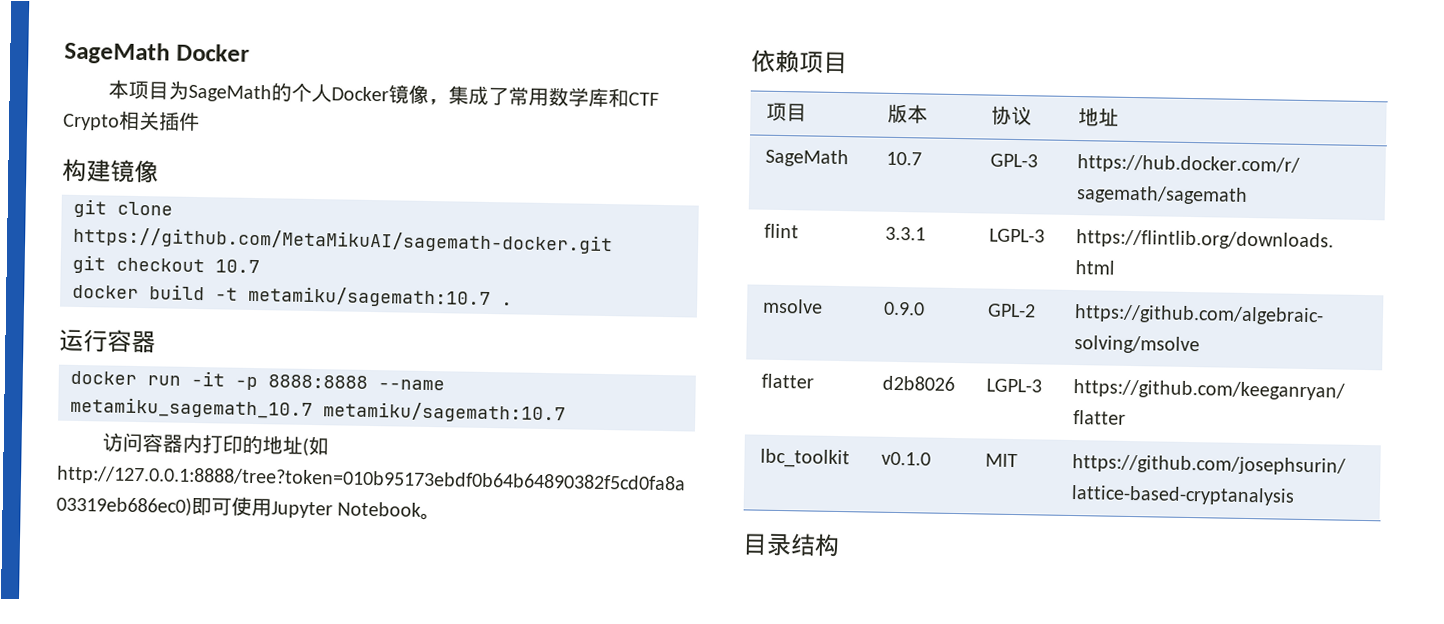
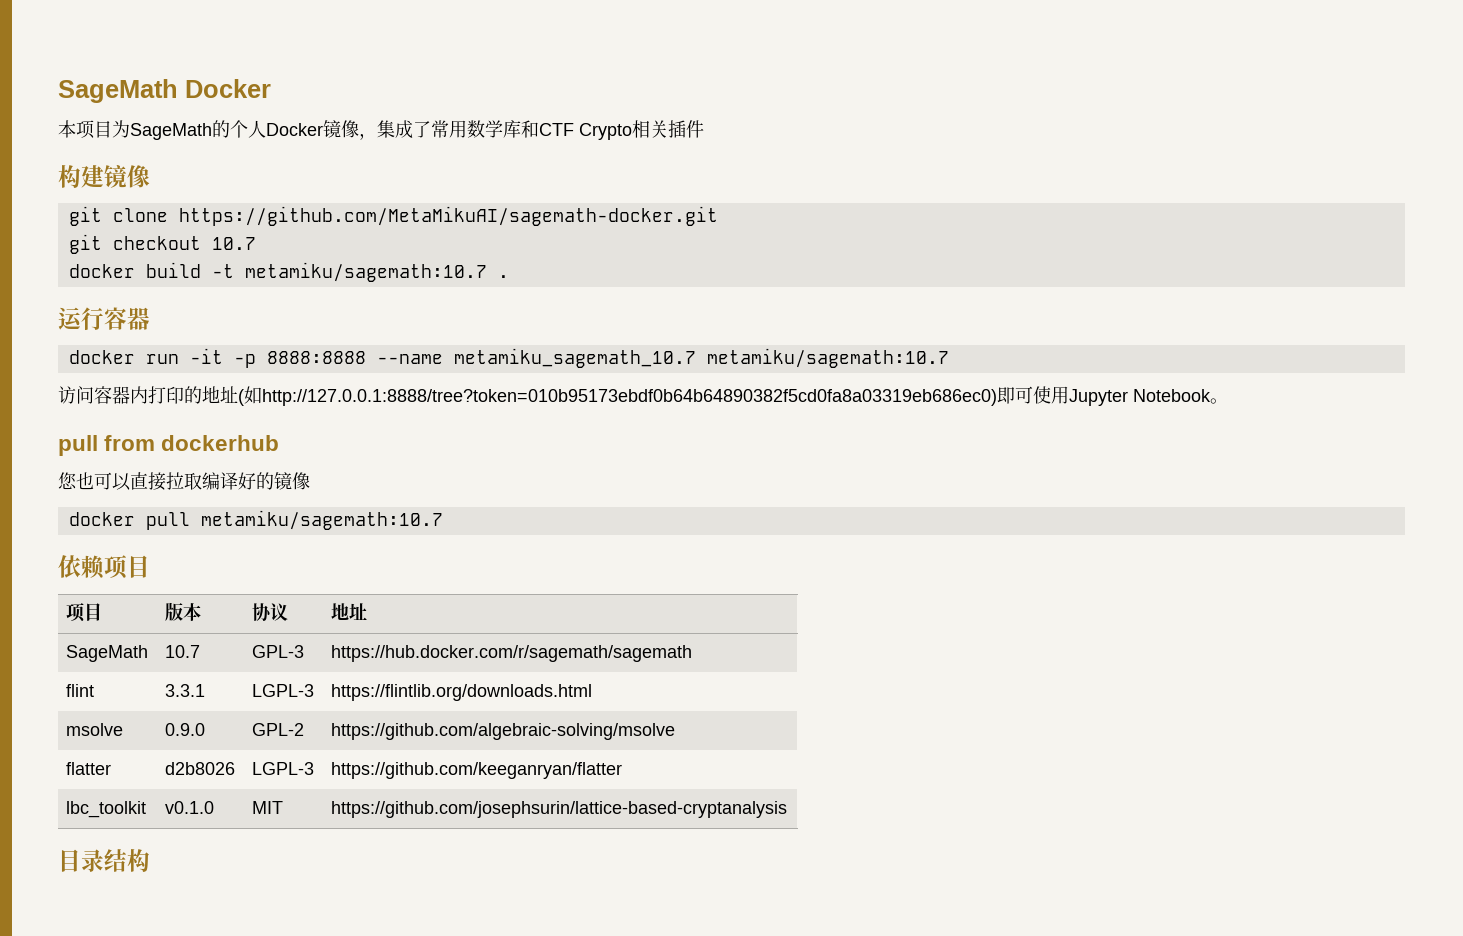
(442, 516) none -> [58,435,280,456] [58,472,310,491] [68,510,443,530] // pull from dockerhub // 您也可以直接拉取编译好的镜像 // docker pull metamiku/sagemath:10.7

